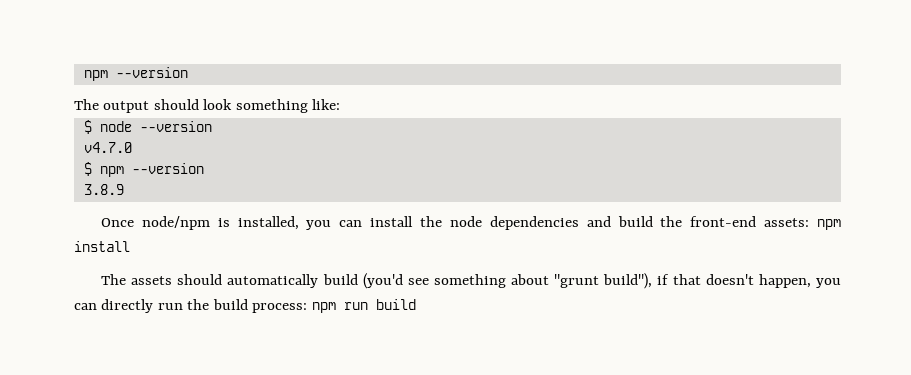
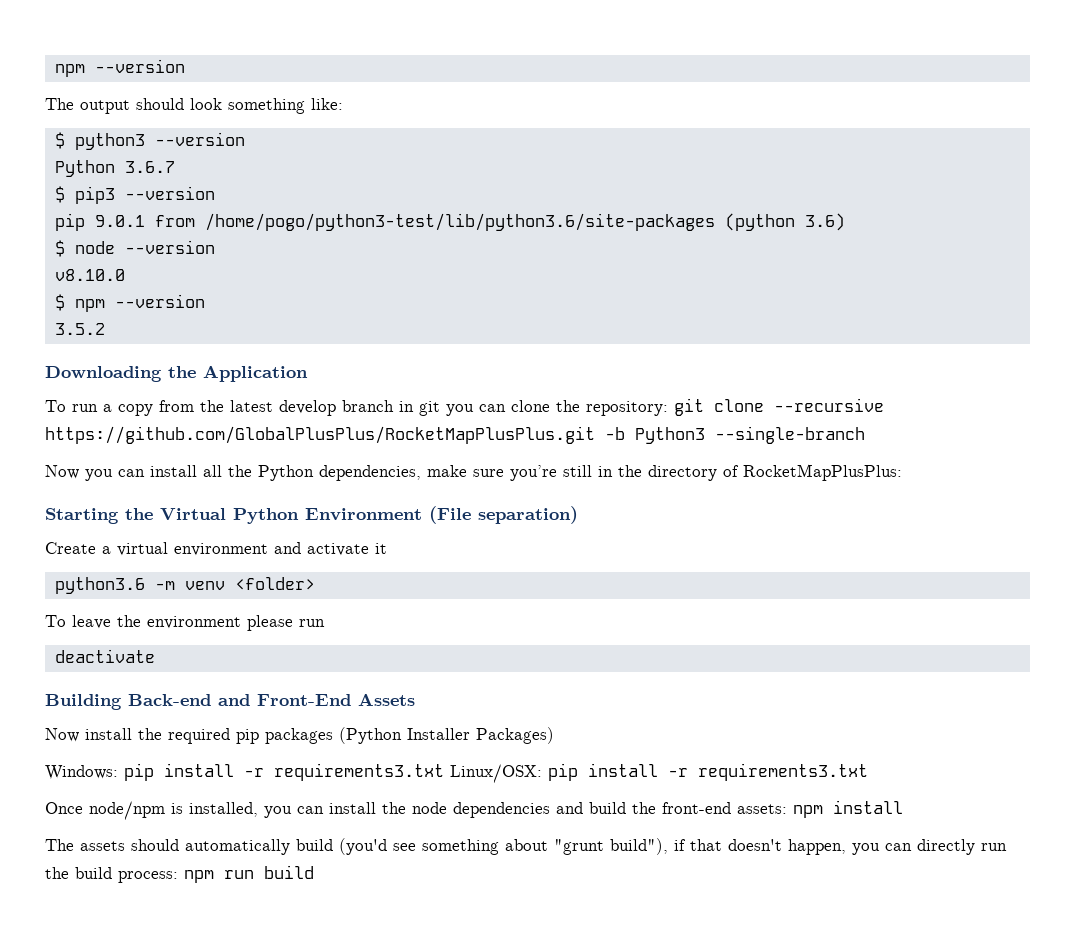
(341, 104) none -> [54,132,245,150] [54,160,175,177] [54,186,215,204] [54,213,845,231] // $ python3 --version // Python 3.6.7 // $ pip3 --version // pip 9.0.1 from /home/pogo/python3-test/lib/python3.6/site-packages (python 3.6)
[83,142,132,153] v4.7.0 -> [54,269,125,281] v8.10.0
[83,184,124,195] 3.8.9 -> [54,323,105,335] [45,365,308,382] [45,398,884,416] [45,426,865,444] [45,464,902,481] [45,506,578,524] [45,542,387,556] [54,577,315,594] [45,615,325,631] [54,649,155,663] [45,693,415,710] [45,727,554,744] [45,763,868,783] 3.5.2 // Downloading the Application // To run a copy from the latest develop branch in git you can clone the repository: git clone --recursive https://github.com/GlobalPlusPlus/RocketMapPlusPlus.git -b Python3 --single-branch // Now you can install all the Python dependencies, make sure you’re still in the directory of RocketMapPlusPlus: // Starting the Virtual Python Environment (File separation) // Create a virtual environment and activate it // python3.6 -m venv <folder> // To leave the environment please run // deactivate // Building Back-end and Front-End Assets // Now install the required pip packages (Python Installer Packages) // Windows: pip install -r requirements3.txt Linux/OSX: pip install -r requirements3.txt

